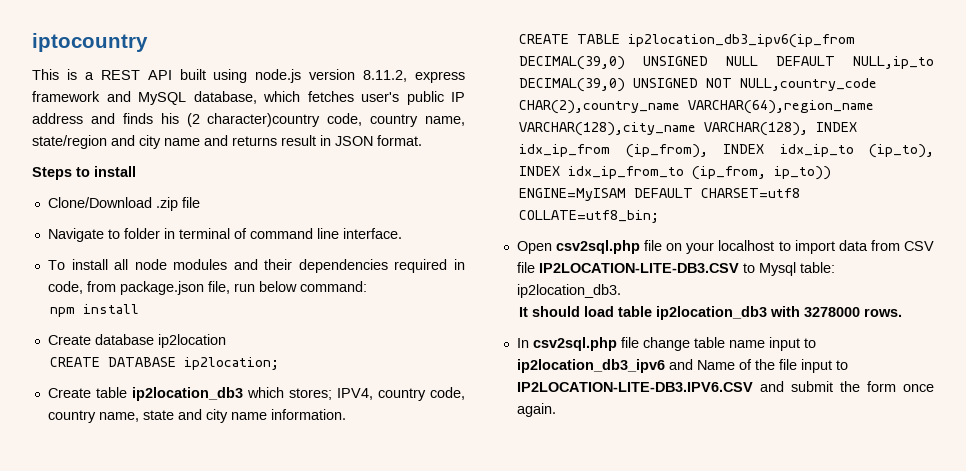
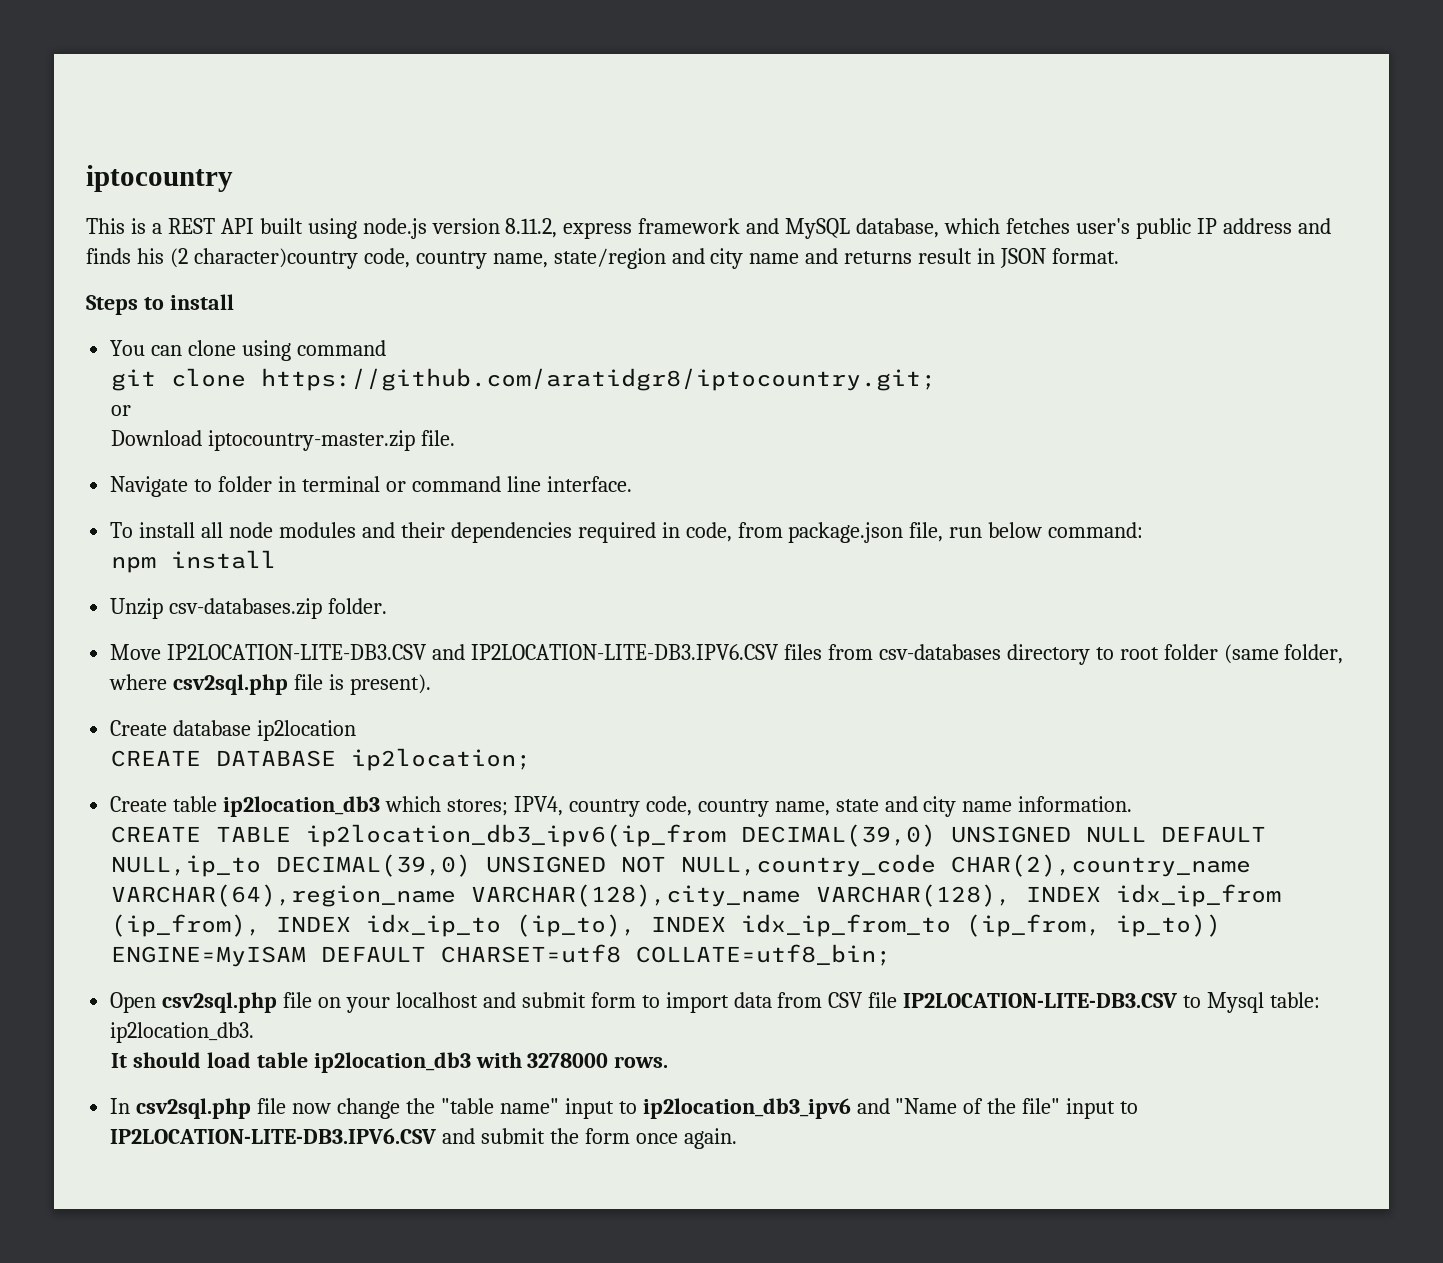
[47,197,200,211] Clone/Download .zip file -> [110,340,386,361] [110,368,936,391] [110,405,131,416] [110,430,455,451] You can clone using command // git clone https://github.com/aratidgr8/iptocountry.git; // or // Download iptocountry-master.zip file.
[233,228,247,239] of -> [385,481,406,492] or
(140, 309) none -> [110,598,388,619] [110,644,1344,665] [109,674,431,695] // Unzip csv-databases.zip folder. // Move IP2LOCATION-LITE-DB3.CSV and IP2LOCATION-LITE-DB3.IPV6.CSV files from csv-databases directory to root folder (same folder, where csv2sql.php file is present).
(775, 245) none -> [482,992,636,1008] and submit form
[642,337,765,351] change table name -> [292,1098,559,1119] now change the "table name"
[696,360,735,370] Name -> [895,1098,958,1114] "Name
[778,359,797,370] file -> [1022,1098,1061,1114] file"

